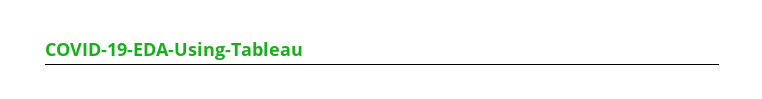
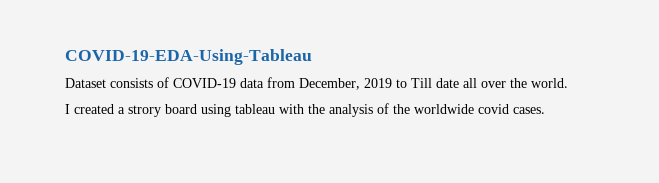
(303, 51) none -> [65,77,568,90] [65,103,545,117] // Dataset consists of COVID-19 data from December, 2019 to Till date all over the world. // I created a strory board using tableau with the analysis of the worldwide covid cases.

